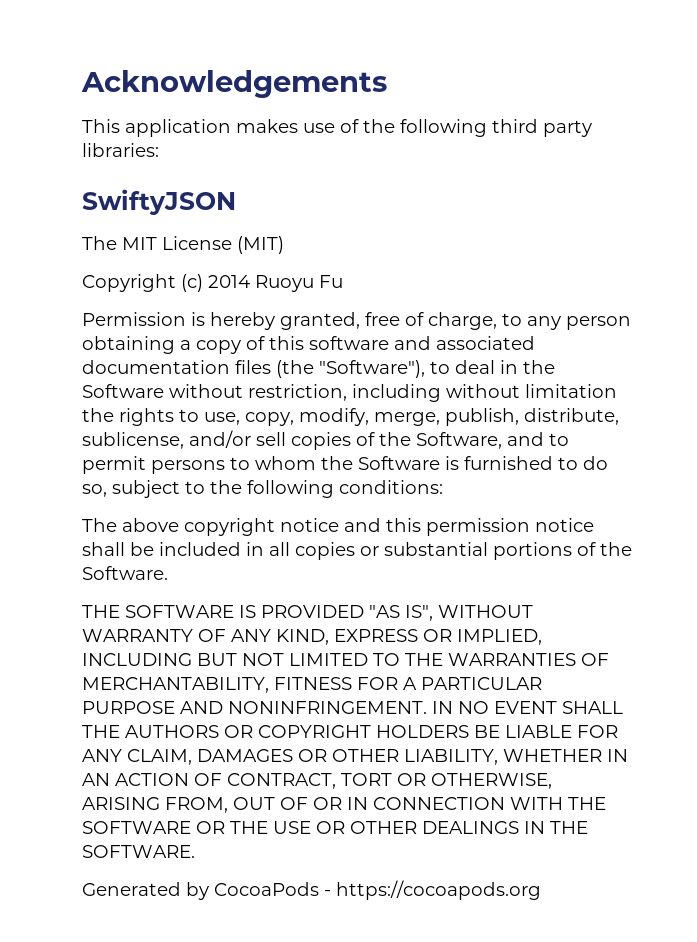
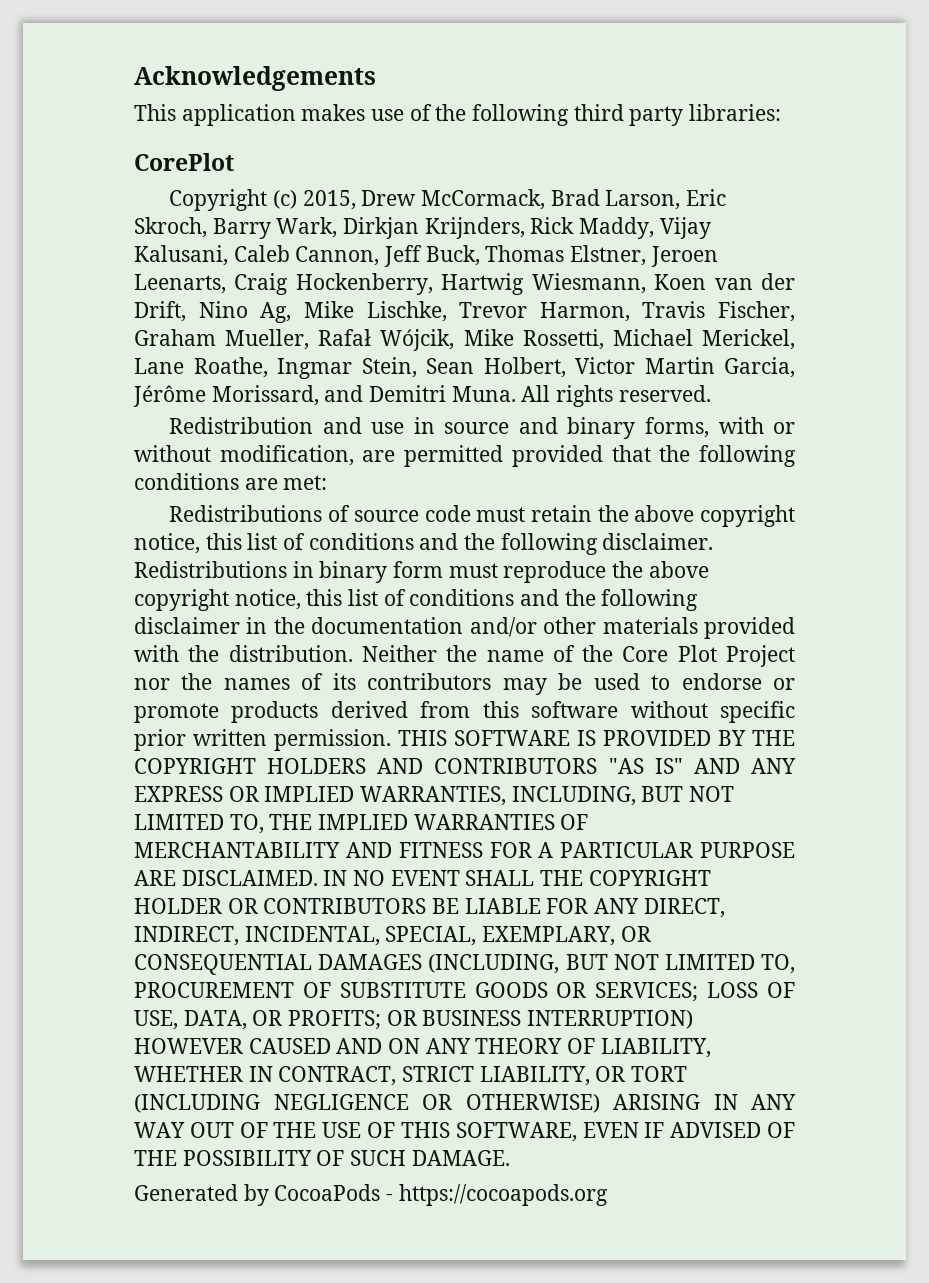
[82,189,236,215] [82,236,284,254] [82,274,343,292] [82,312,631,330] [82,336,535,354] [82,360,555,378] [82,384,617,402] [82,408,619,426] [82,430,569,450] [82,456,608,474] [82,480,443,498] [82,518,594,536] [82,542,632,560] [82,566,168,580] [82,605,533,621] [82,629,542,645] [82,653,609,666] [82,677,269,693] SwiftyJSON // The MIT License (MIT) // Copyright (c) 2014 Ruoyu Fu // Permission is hereby granted, free of charge, to any person obtaining a copy of this software and associated documentation files (the "Software"), to deal in the Software without restriction, including without limitation the rights to use, copy, modify, merge, publish, distribute, sublicense, and/or sell copies of the Software, and to permit persons to whom the Software is furnished to do so, subject to the following conditions: // The above copyright notice and this permission notice shall be included in all copies or substantial portions of the Software. // THE SOFTWARE IS PROVIDED "AS IS", WITHOUT WARRANTY OF ANY KIND, EXPRESS OR IMPLIED, INCLUDING BUT NOT LIMITED TO THE WARRANTIES OF MERCHANTABILITY, -> [134,153,234,171] [169,189,727,211] [134,217,711,239] [134,245,718,267] [134,273,795,295] [134,301,795,323] [134,329,795,351] [134,357,795,379] [133,385,711,407] [169,417,795,439] [134,445,796,467] [134,473,328,490] [169,505,795,527] [134,533,714,555] [134,561,709,583] [134,589,699,611] [134,617,795,639] [134,645,795,667] [134,673,795,695] [134,701,796,723] [134,729,795,751] [134,758,796,774] [134,786,735,806] [134,814,589,834] [134,842,392,858] CorePlot // Copyright (c) 2015, Drew McCormack, Brad Larson, Eric Skroch, Barry Wark, Dirkjan Krijnders, Rick Maddy, Vijay Kalusani, Caleb Cannon, Jeff Buck, Thomas Elstner, Jeroen Leenarts, Craig Hockenberry, Hartwig Wiesmann, Koen van der Drift, Nino Ag, Mike Lischke, Trevor Harmon, Travis Fischer, Graham Mueller, Rafał Wójcik, Mike Rossetti, Michael Merickel, Lane Roathe, Ingmar Stein, Sean Holbert, Victor Martin Garcia, Jérôme Morissard, and Demitri Muna. All rights reserved. // Redistribution and use in source and binary forms, with or without modification, are permitted provided that the following conditions are met: // Redistributions of source code must retain the above copyright notice, this list of conditions and the following disclaimer. Redistributions in binary form must reproduce the above copyright notice, this list of conditions and the following disclaimer in the documentation and/or other materials provided with the distribution. Neither the name of the Core Plot Project nor the names of its contributors may be used to endorse or promote products derived from this software without specific prior written permission. THIS SOFTWARE IS PROVIDED BY THE COPYRIGHT HOLDERS AND CONTRIBUTORS "AS IS" AND ANY EXPRESS OR IMPLIED WARRANTIES, INCLUDING, BUT NOT LIMITED TO, THE IMPLIED WARRANTIES OF MERCHANTABILITY AND
[180,701,427,714] AND NONINFRINGEMENT. -> [134,870,318,886] ARE DISCLAIMED.
[125,725,618,738] [82,749,628,765] [82,773,552,789] [82,797,606,813] [82,821,588,834] [82,845,195,858] AUTHORS OR COPYRIGHT HOLDERS BE LIABLE FOR ANY CLAIM, DAMAGES OR OTHER LIABILITY, WHETHER IN AN ACTION OF CONTRACT, TORT OR OTHERWISE, ARISING FROM, OUT OF OR IN CONNECTION WITH THE SOFTWARE OR THE USE OR OTHER DEALINGS IN THE SOFTWARE. -> [588,870,711,886] [134,898,725,918] [134,926,651,946] [134,954,795,975] [134,982,795,1002] [134,1010,694,1030] [134,1038,711,1058] [134,1066,688,1086] [134,1094,796,1113] [134,1122,795,1142] [134,1150,510,1166] COPYRIGHT HOLDER OR CONTRIBUTORS BE LIABLE FOR ANY DIRECT, INDIRECT, INCIDENTAL, SPECIAL, EXEMPLARY, OR CONSEQUENTIAL DAMAGES (INCLUDING, BUT NOT LIMITED TO, PROCUREMENT OF SUBSTITUTE GOODS OR SERVICES; LOSS OF USE, DATA, OR PROFITS; OR BUSINESS INTERRUPTION) HOWEVER CAUSED AND ON ANY THEORY OF LIABILITY, WHETHER IN CONTRACT, STRICT LIABILITY, OR TORT (INCLUDING NEGLIGENCE OR OTHERWISE) ARISING IN ANY WAY OUT OF THE USE OF THIS SOFTWARE, EVEN IF ADVISED OF THE POSSIBILITY OF SUCH DAMAGE.

